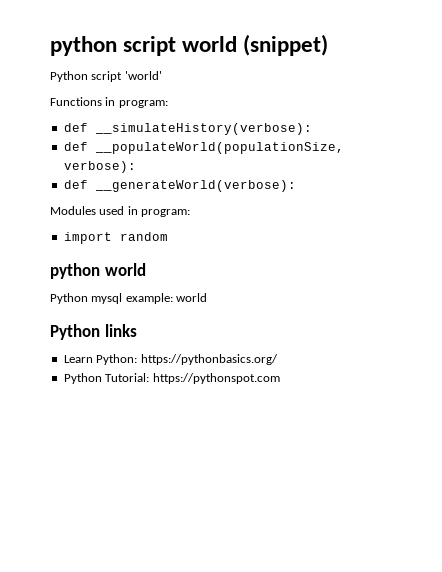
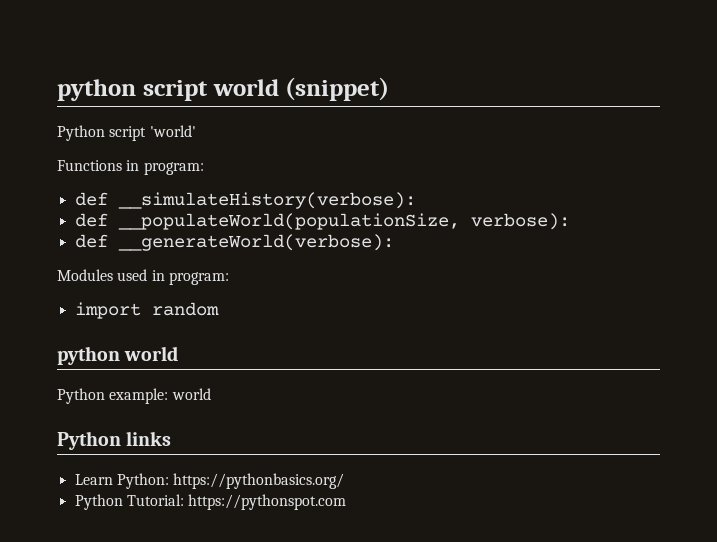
[91,293,123,304] mysql -> (105, 396) none

